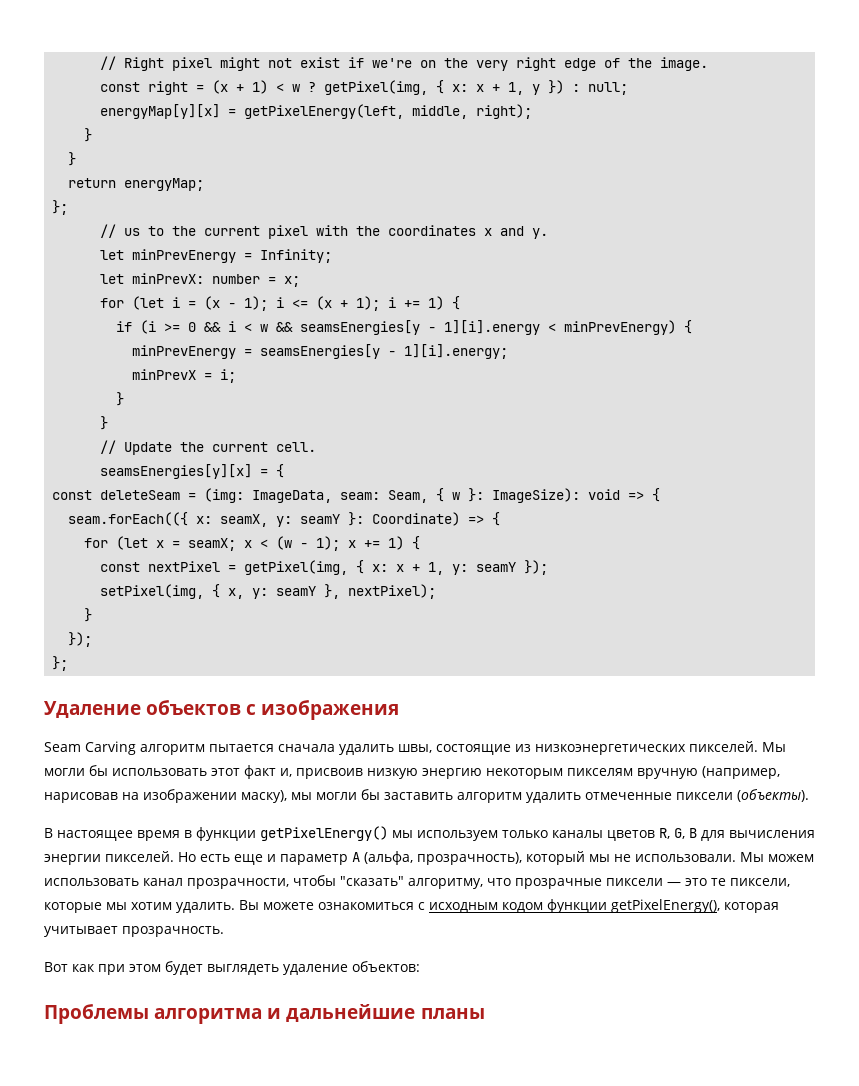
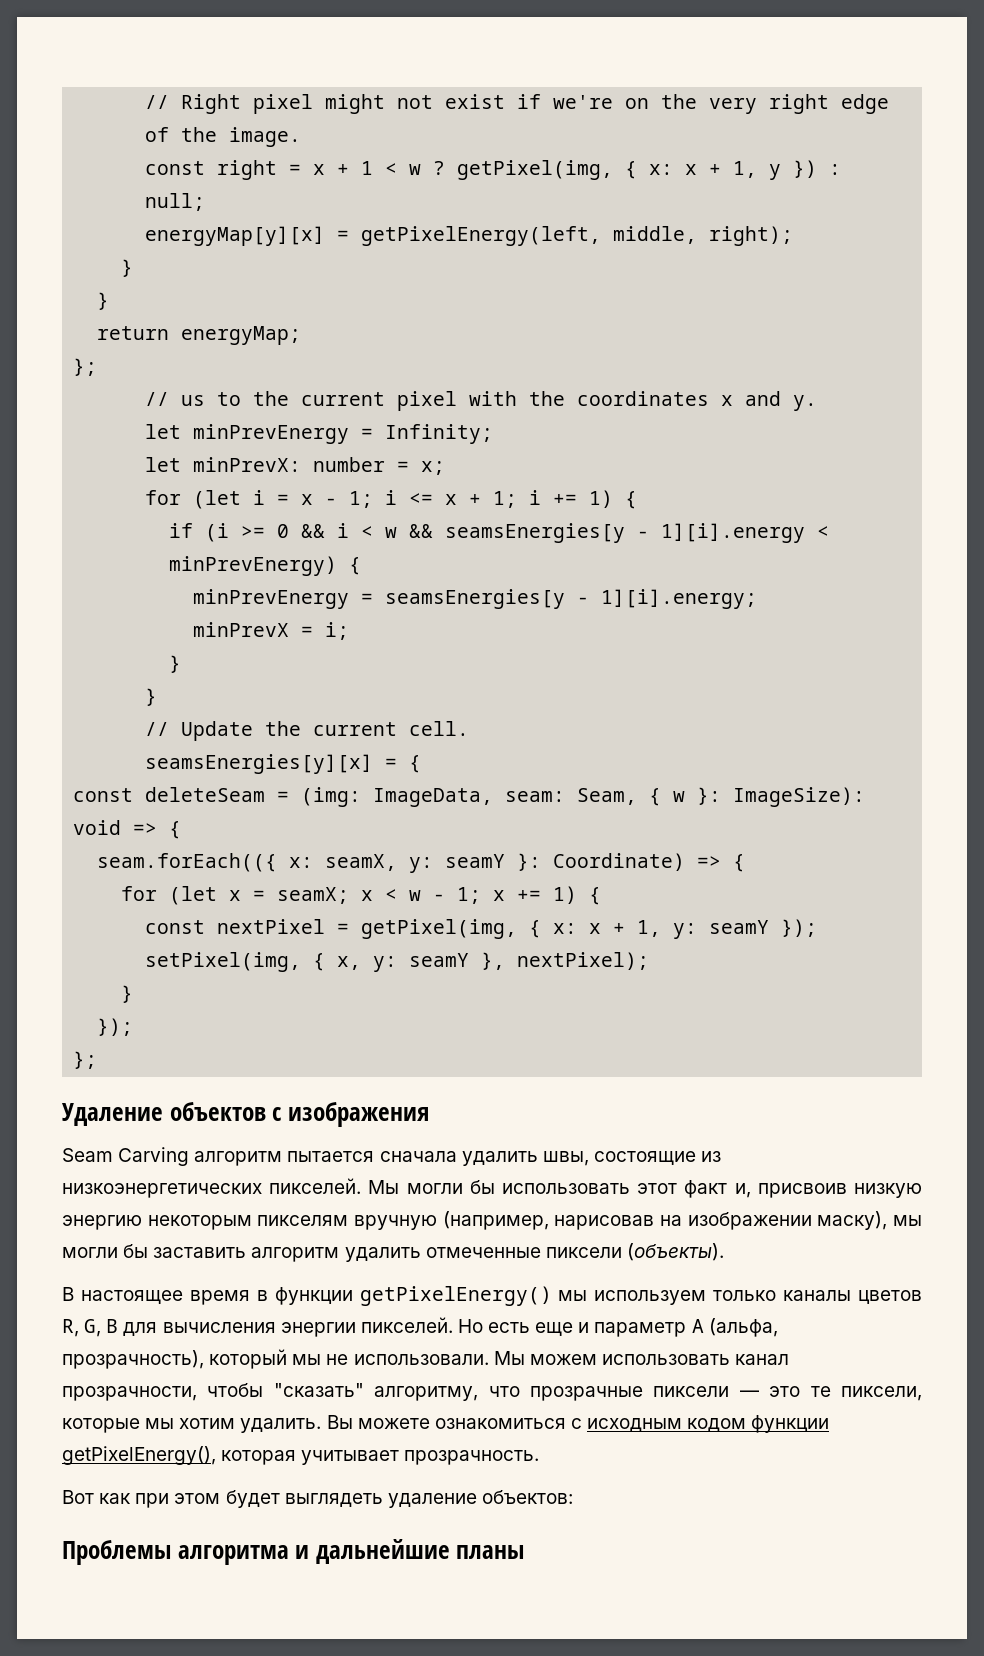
[212,80,269,94] (x + 1) -> [313,161,374,175] x + 1
[204,296,381,311] (x - 1); i <= (x + 1); -> [301,490,518,508] x - 1; i <= x + 1;
[276,536,341,551] (w - 1); -> [409,887,482,904] w - 1;

